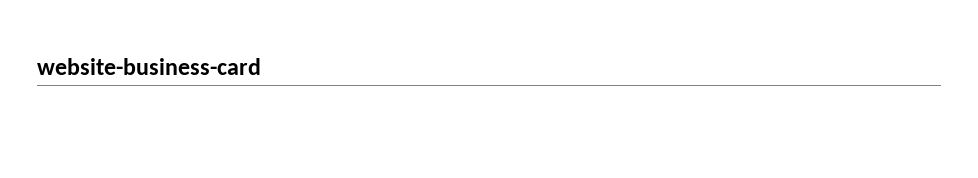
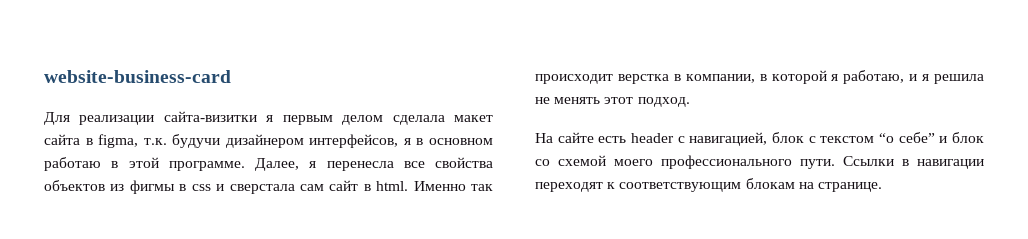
(261, 66) none -> [44,111,493,125] [44,134,493,148] [44,157,493,171] [44,180,494,194] [535,70,984,84] [535,97,690,107] [535,132,985,146] [535,155,984,169] [535,178,882,192] // Для реализации сайта-визитки я первым делом сделала макет сайта в figma, т.к. будучи дизайнером интерфейсов, я в основном работаю в этой программе. Далее, я перенесла все свойства объектов из фигмы в сss и сверстала сам сайт в html. Именно так происходит верстка в компании, в которой я работаю, и я решила не менять этот подход. // На сайте есть header с навигацией, блок с текстом “о себе” и блок со схемой моего профессионального пути. Ссылки в навигации переходят к соответствующим блокам на странице.

